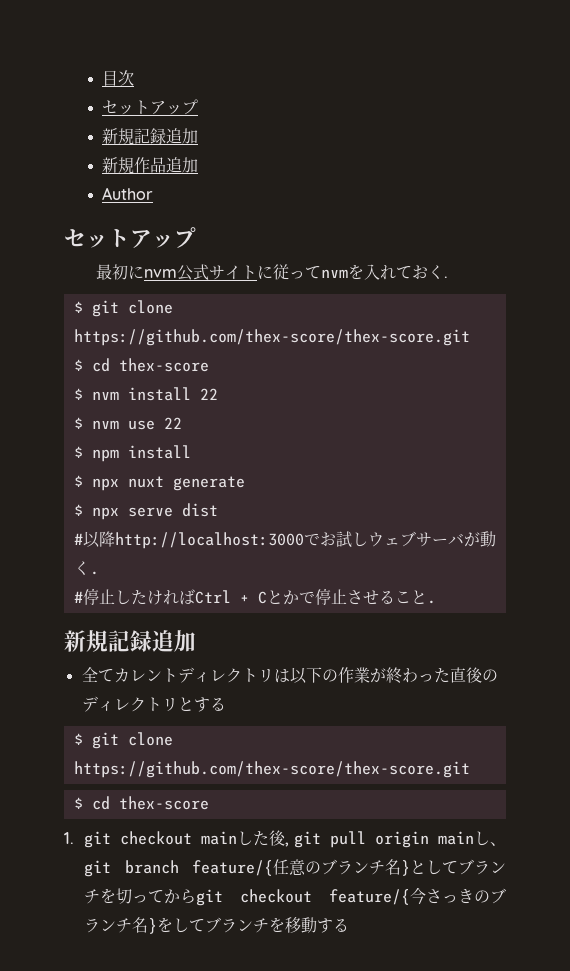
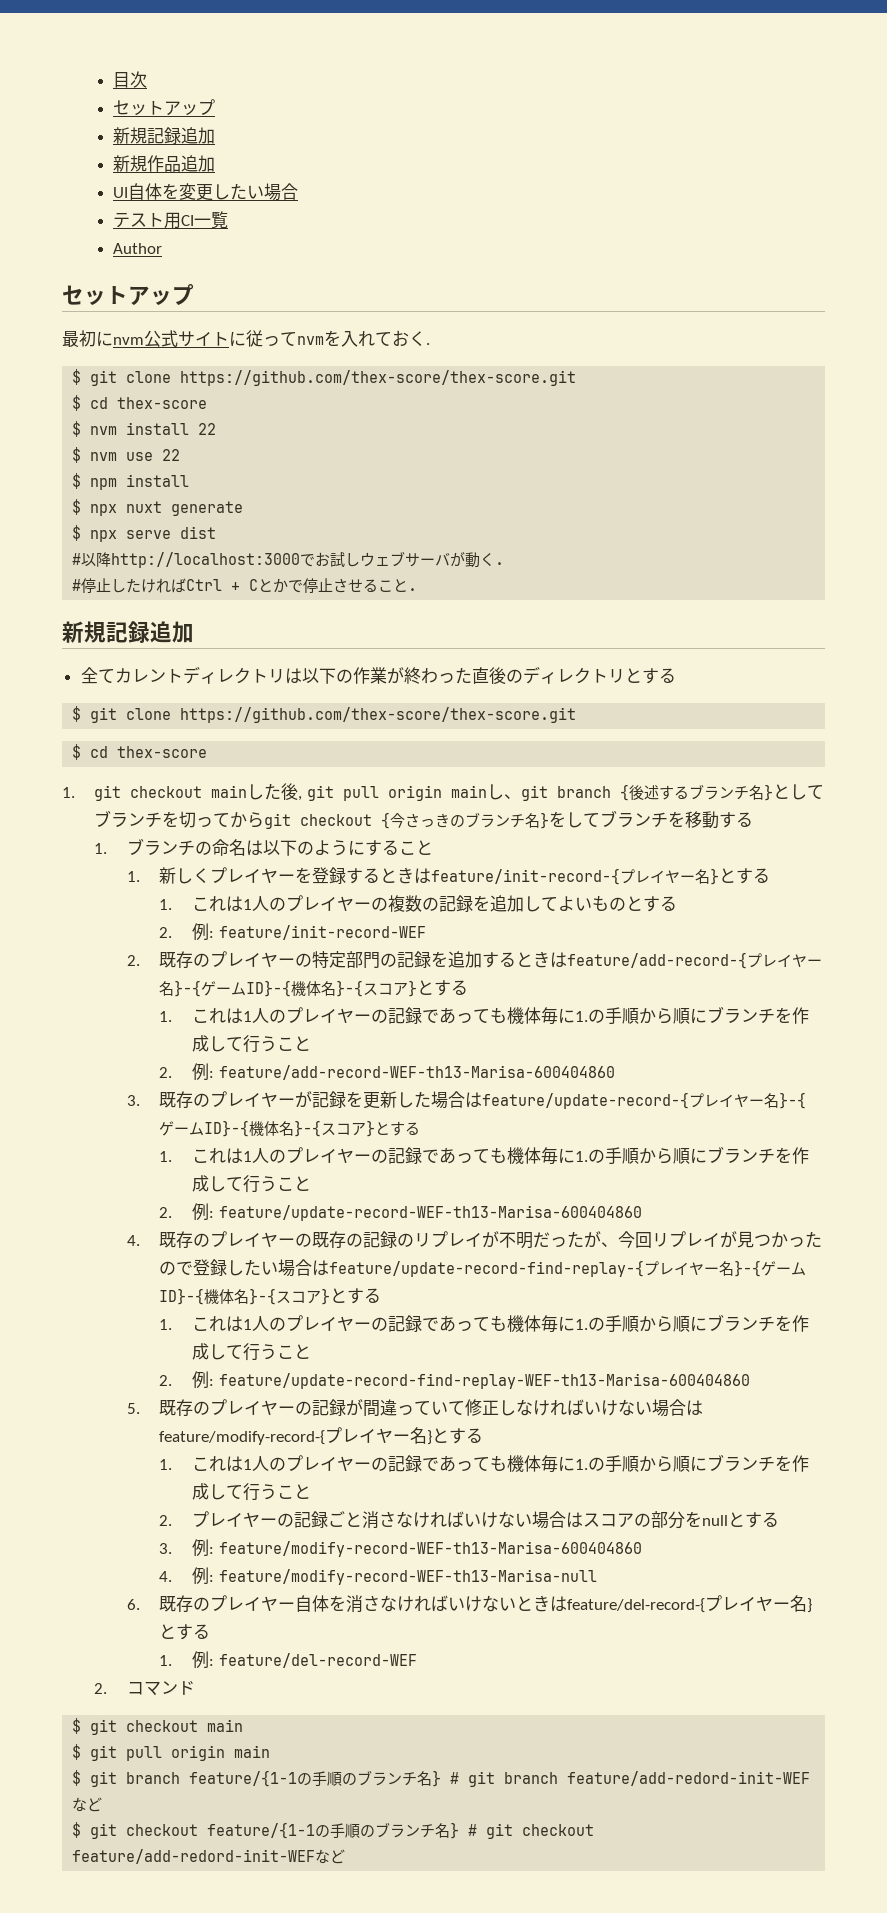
(198, 165) none -> [113,183,299,201] [113,211,229,229] // UI自体を変更したい場合 // テスト用CI一覧
[191,859,321,876] feature/{任意の -> [620,784,690,801] {後述する
[329,889,410,905] feature/{ -> [381,812,391,829] {
(350, 925) none -> [94,838,433,856] [126,867,771,885] [159,895,677,912] [159,923,426,941] [126,951,823,969] [159,980,469,997] [159,1006,809,1025] [191,1035,311,1053] [159,1063,615,1081] [126,1091,807,1109] [159,1120,421,1137] [159,1146,809,1165] [191,1175,311,1193] [159,1203,642,1221] [126,1231,823,1249] [159,1259,807,1277] [159,1288,382,1305] [159,1314,809,1333] [191,1343,311,1361] [159,1371,750,1389] [126,1399,704,1417] [159,1427,484,1445] [159,1454,809,1473] [191,1483,311,1501] [159,1511,779,1529] [159,1539,642,1557] [159,1567,597,1585] [126,1595,813,1613] [159,1624,211,1640] [159,1651,417,1669] [94,1681,195,1696] [72,1718,244,1735] [72,1744,271,1761] [72,1770,811,1787] [72,1797,103,1812] [72,1822,595,1839] [72,1849,346,1864] // 1.ブランチの命名は以下のようにすること // 1.新しくプレイヤーを登録するときはfeature/init-record-{プレイヤー名}とする // 1.これは1人のプレイヤーの複数の記録を追加してよいものとする // 2.例: feature/init-record-WEF // 2.既存のプレイヤーの特定部門の記録を追加するときはfeature/add-record-{プレイヤー名}-{ゲームID}-{機体名}-{スコア}とする // 1.これは1人のプレイヤーの記録であっても機体毎に1.の手順から順にブランチを作成して行うこと // 2.例: feature/add-record-WEF-th13-Marisa-600404860 // 3.既存のプレイヤーが記録を更新した場合はfeature/update-record-{プレイヤー名}-{ゲームID}-{機体名}-{スコア}とする // 1.これは1人のプレイヤーの記録であっても機体毎に1.の手順から順にブランチを作成して行うこと // 2.例: feature/update-record-WEF-th13-Marisa-600404860 // 4.既存のプレイヤーの既存の記録のリプレイが不明だったが、今回リプレイが見つかったので登録したい場合はfeature/update-record-find-replay-{プレイヤー名}-{ゲームID}-{機体名}-{スコア}とする // 1.これは1人のプレイヤーの記録であっても機体毎に1.の手順から順にブランチを作成して行うこと // 2.例: feature/update-record-find-replay-WEF-th13-Marisa-600404860 // 5.既存のプレイヤーの記録が間違っていて修正しなければいけない場合はfeature/modify-record-{プレイヤー名}とする // 1.これは1人のプレイヤーの記録であっても機体毎に1.の手順から順にブランチを作成して行うこと // 2.プレイヤーの記録ごと消さなければいけない場合はスコアの部分をnullとする // 3.例: feature/modify-record-WEF-th13-Marisa-600404860 // 4.例: feature/modify-record-WEF-th13-Marisa-null // 6.既存のプレイヤー自体を消さなければいけないときはfeature/del-record-{プレイヤー名}とする // 1.例: feature/del-record-WEF // 2.コマンド // $ git checkout main // $ git pull origin main // $ git branch feature/{1-1の手順のブランチ名} # git branch feature/add-redord-init-WEFなど // $ git checkout feature/{1-1の手順のブランチ名} # git checkout feature/add-redord-init-WEFなど

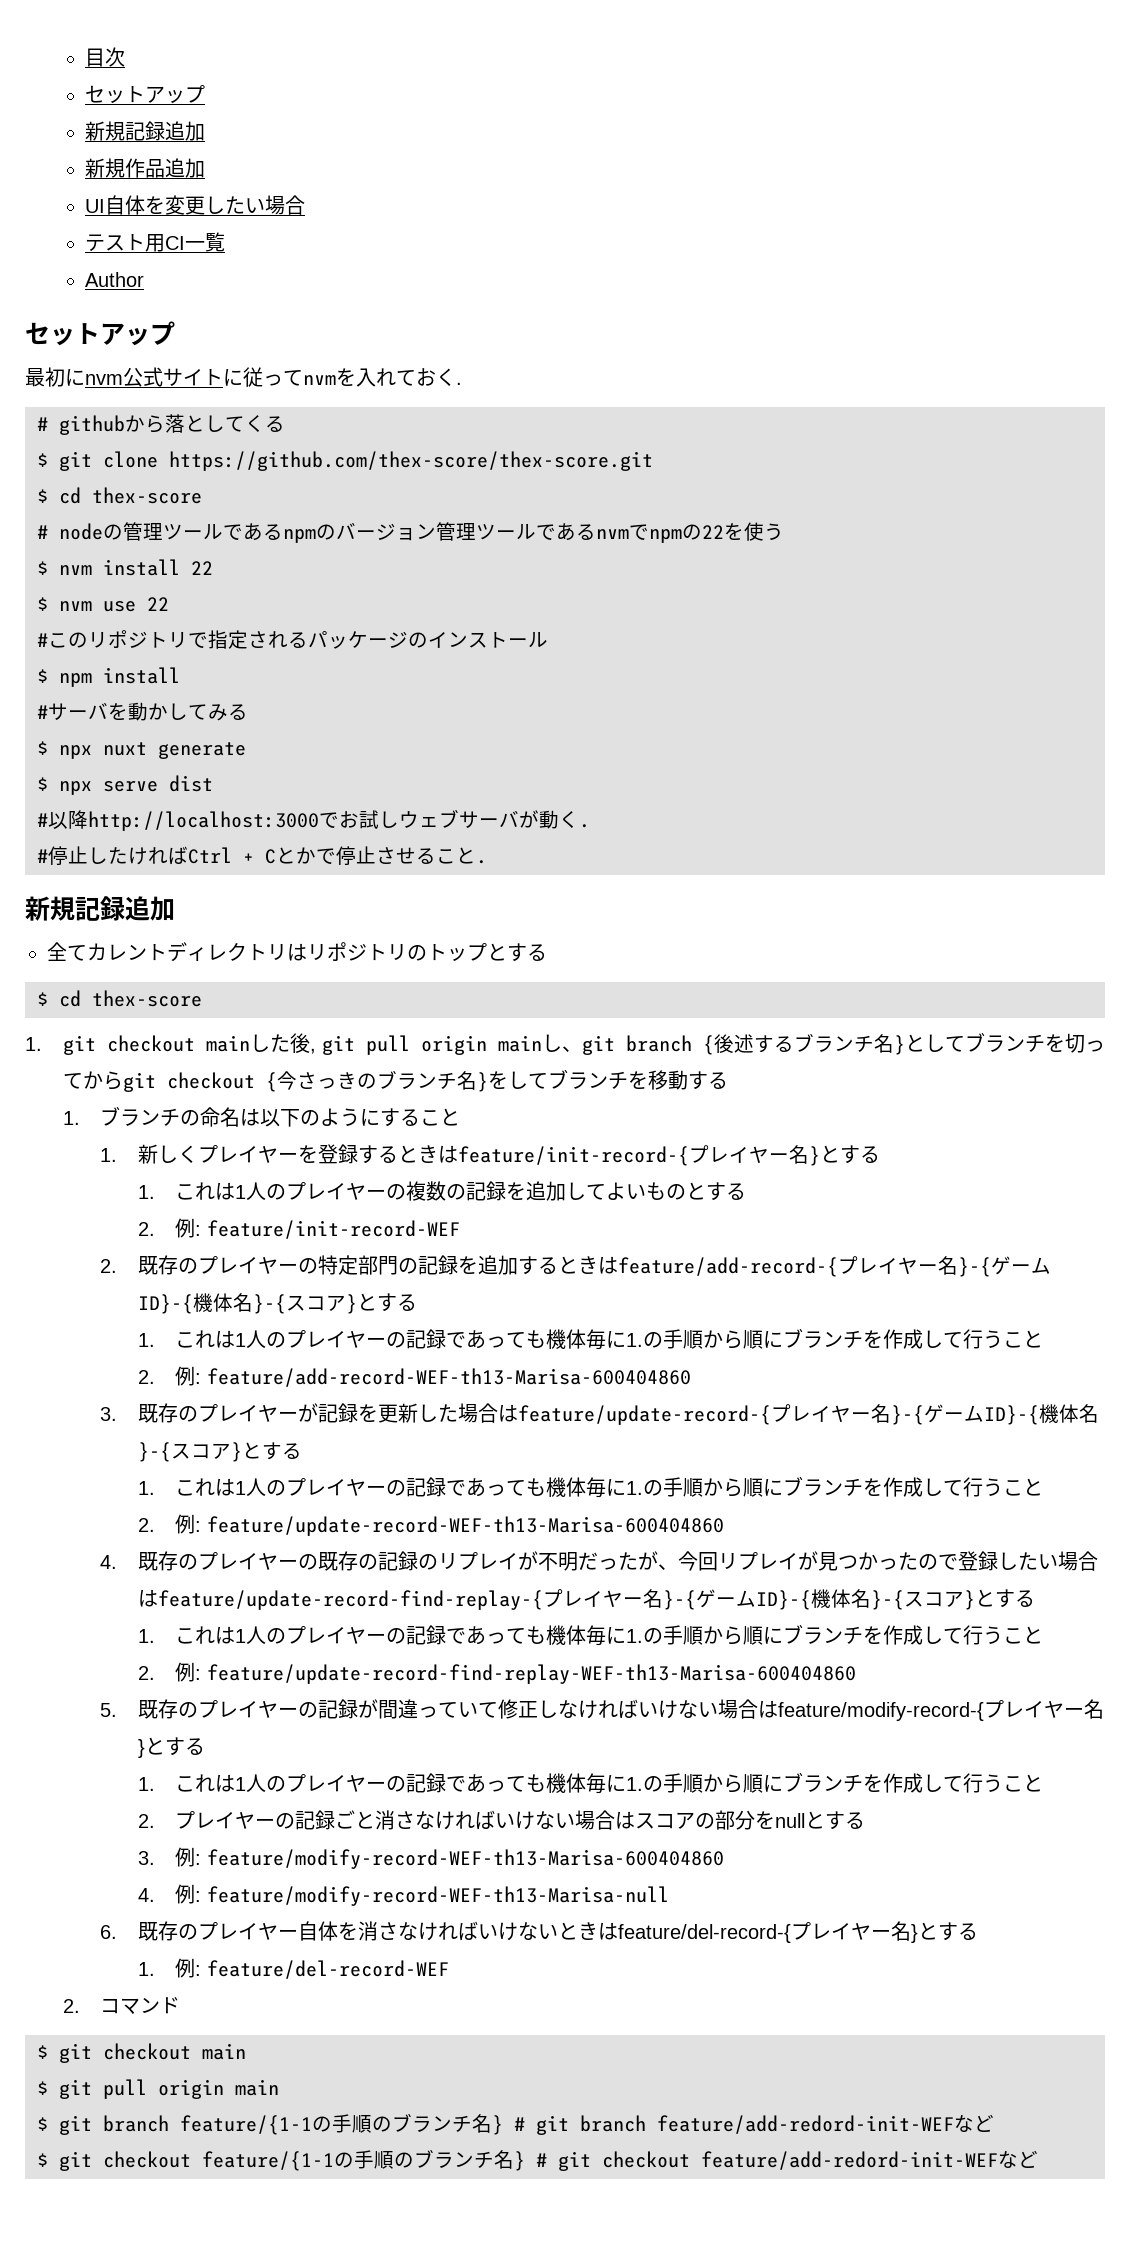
[72,369,577,386] [72,395,208,411] // $ git clone https://github.com/thex-score/thex-score.git // $ cd thex-score -> [37,414,285,435] [37,451,653,471] [37,487,202,504] [37,522,784,543] // # githubから落としてくる // $ git clone https://github.com/thex-score/thex-score.git // $ cd thex-score // # nodeの管理ツールであるnpmのバージョン管理ツールであるnvmでnpmの22を使う
[72,473,190,490] $ npm install -> [37,630,548,649] [37,667,180,687] [37,702,248,721] #このリポジトリで指定されるパッケージのインストール // $ npm install // #サーバを動かしてみる
[301,666,676,684] [72,706,577,723] 以下の作業が終わった直後のディレクトリとする // $ git clone https://github.com/thex-score/thex-score.git -> [307,942,547,962] リポジトリのトップとする

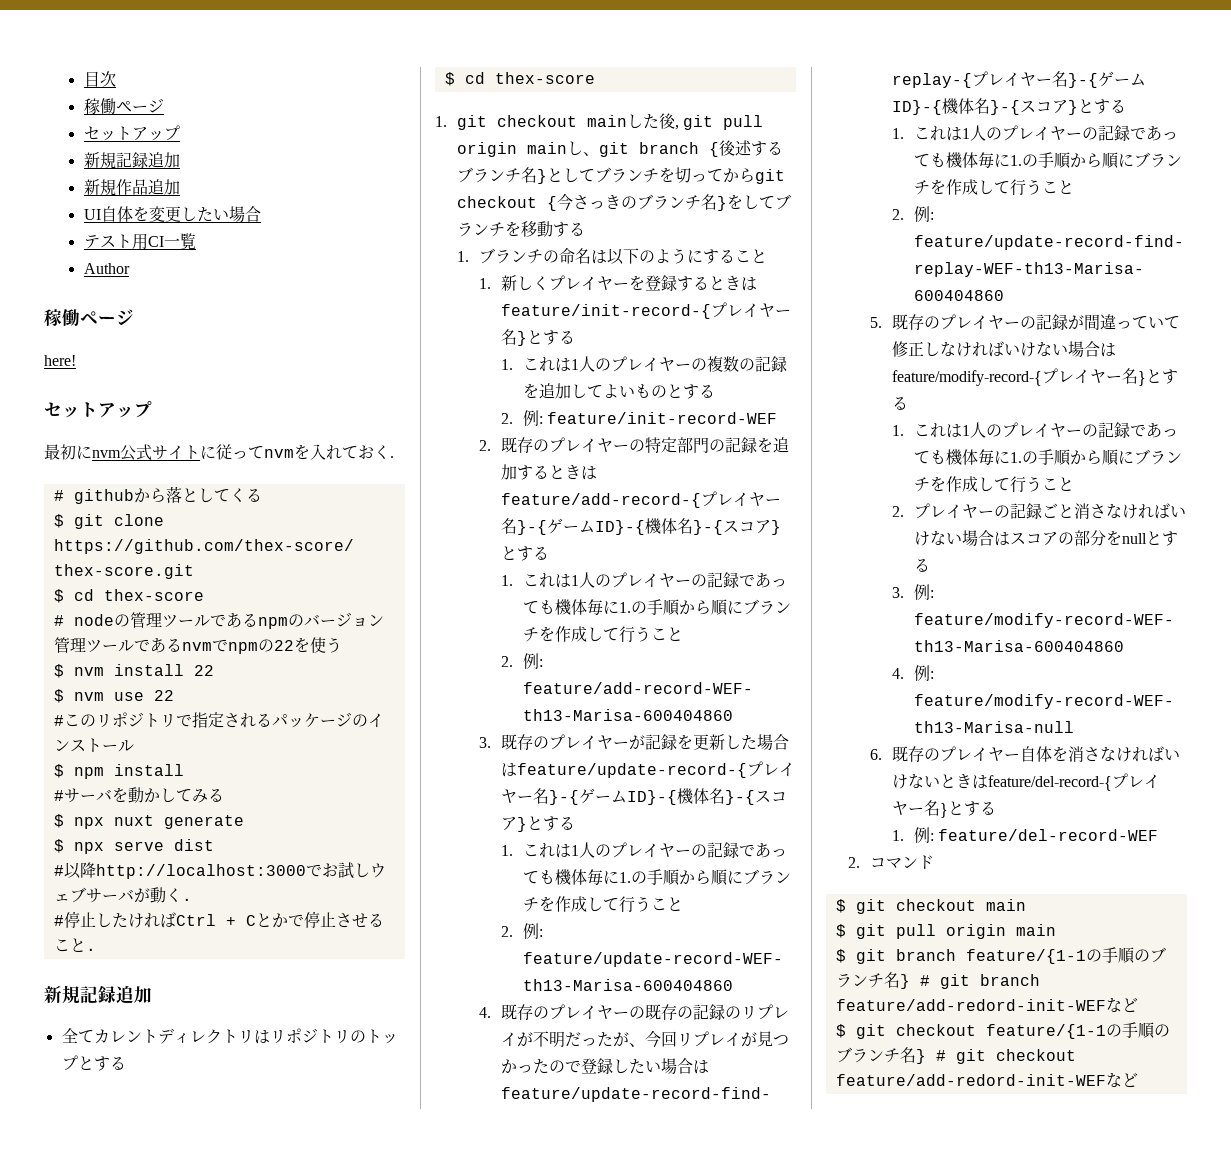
(125, 57) none -> [83,98,164,115] // 稼働ページ
(144, 279) none -> [44,309,134,326] [44,355,76,366] // 稼働ページ // here!

